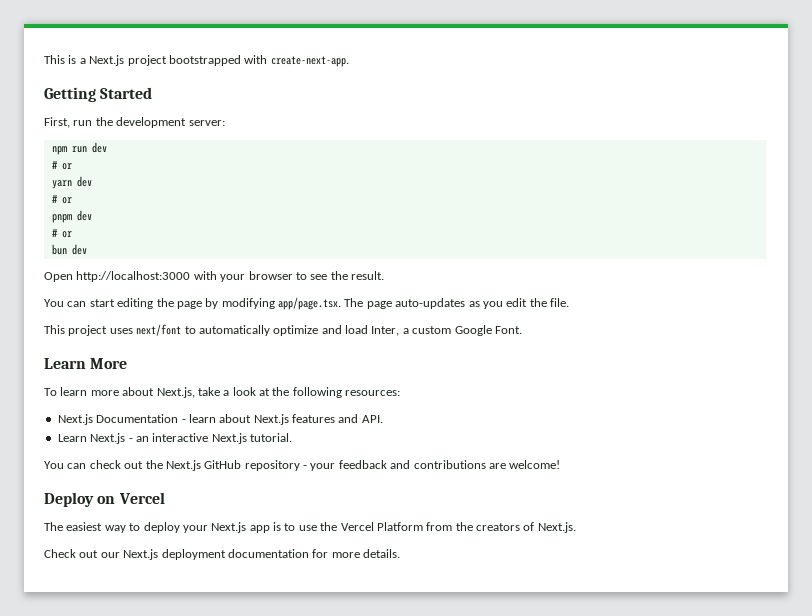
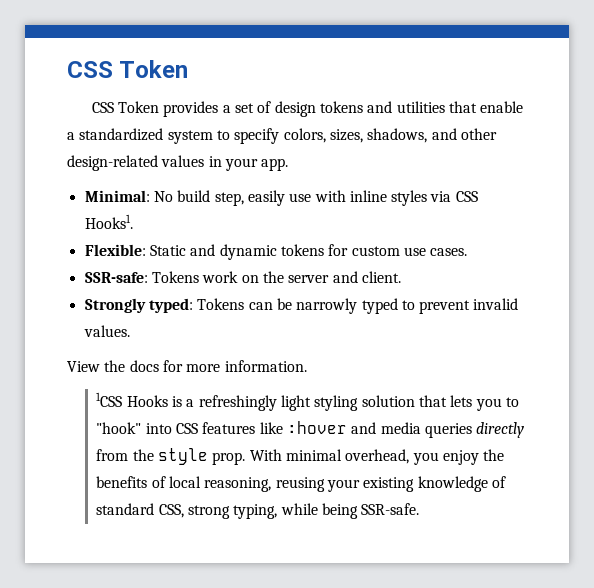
[44,55,349,67] [44,87,153,102] [44,117,225,128] [51,142,107,155] [51,160,72,170] [51,176,92,189] [51,194,72,204] [51,210,92,223] [51,228,72,238] [51,244,87,255] [44,271,384,282] [44,297,569,310] [44,324,522,336] [44,358,128,369] [44,387,401,398] [57,414,383,425] [57,433,292,444] [44,460,561,471] [44,492,165,507] [44,522,576,533] [44,549,400,560] This is a Next.js project bootstrapped with create-next-app. // Getting Started // First, run the development server: // npm run dev // # or // yarn dev // # or // pnpm dev // # or // bun dev // Open http://localhost:3000 with your browser to see the result. // You can start editing the page by modifying app/page.tsx. The page auto-updates as you edit the file. // This project uses next/font to automatically optimize and load Inter, a custom Google Font. // Learn More // To learn more about Next.js, take a look at the following resources: // Next.js Documentation - learn about Next.js features and API. // Learn Next.js - an interactive Next.js tutorial. // You can check out the Next.js GitHub repository - your feedback and contributions are welcome! // Deploy on Vercel // The easiest way to deploy your Next.js app is to use the Vercel Platform from the creators of Next.js. // Check out our Next.js deployment documentation for more details. -> [67,60,189,78] [91,101,524,117] [67,128,497,144] [67,155,289,171] [84,190,478,206] [84,214,133,229] [84,244,468,260] [84,271,401,283] [84,298,519,314] [83,325,130,337] [67,360,307,372] [96,392,519,411] [96,421,525,438] [96,448,505,465] [96,476,506,492] [96,503,420,519] CSS Token // CSS Token provides a set of design tokens and utilities that enable a standardized system to specify colors, sizes, shadows, and other design-related values in your app. // Minimal: No build step, easily use with inline styles via CSS Hooks1. // Flexible: Static and dynamic tokens for custom use cases. // SSR-safe: Tokens work on the server and client. // Strongly typed: Tokens can be narrowly typed to prevent invalid values. // View the docs for more information. // 1CSS Hooks is a refreshingly light styling solution that lets you to "hook" into CSS features like :hover and media queries directly from the style prop. With minimal overhead, you enjoy the benefits of local reasoning, reusing your existing knowledge of standard CSS, strong typing, while being SSR-safe.

